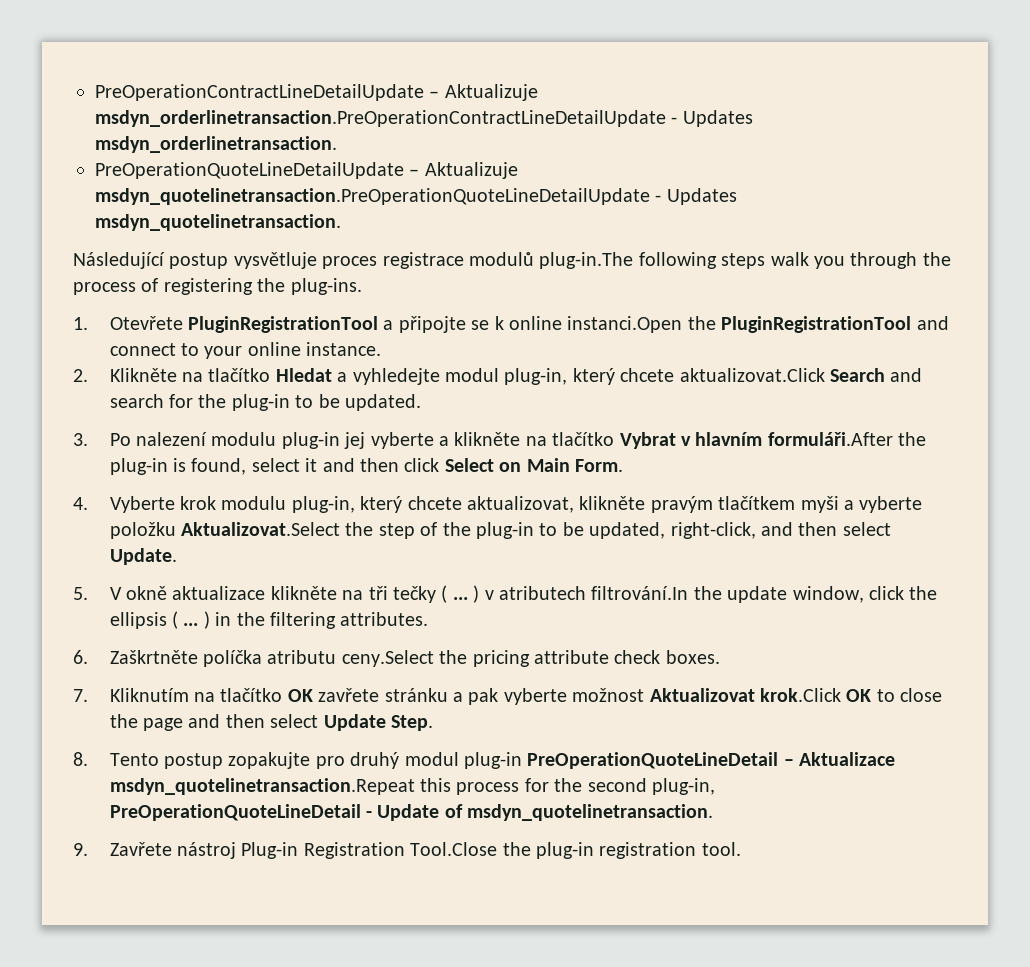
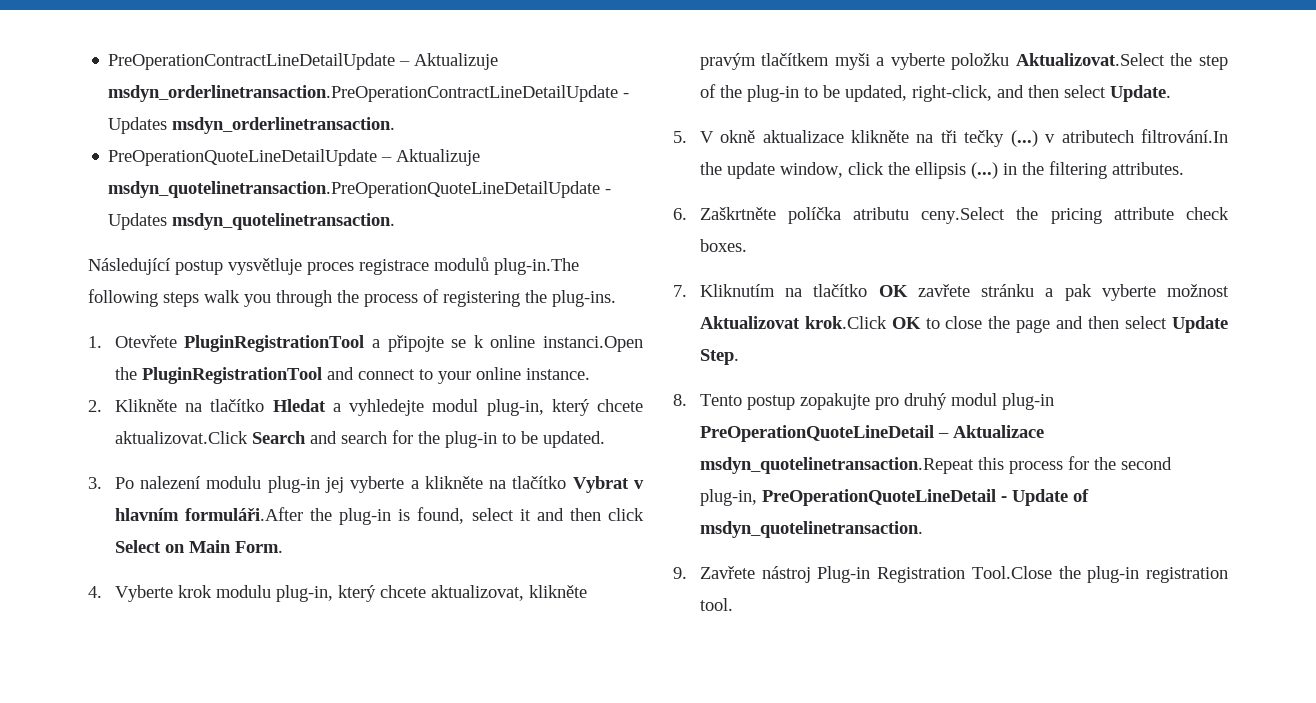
[441,585,480,603] ( ... ) -> [1010,130,1038,147] (...)
[171,611,210,629] ( ... ) -> [970,162,998,179] (...)

